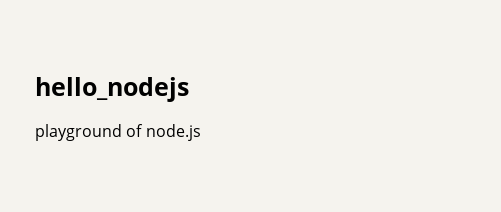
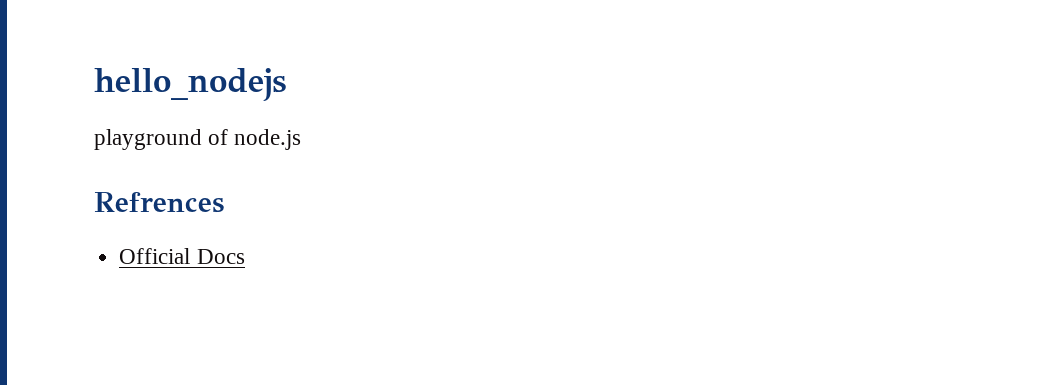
(201, 132) none -> [94,192,224,213] [119,248,245,264] // Refrences // Official Docs

